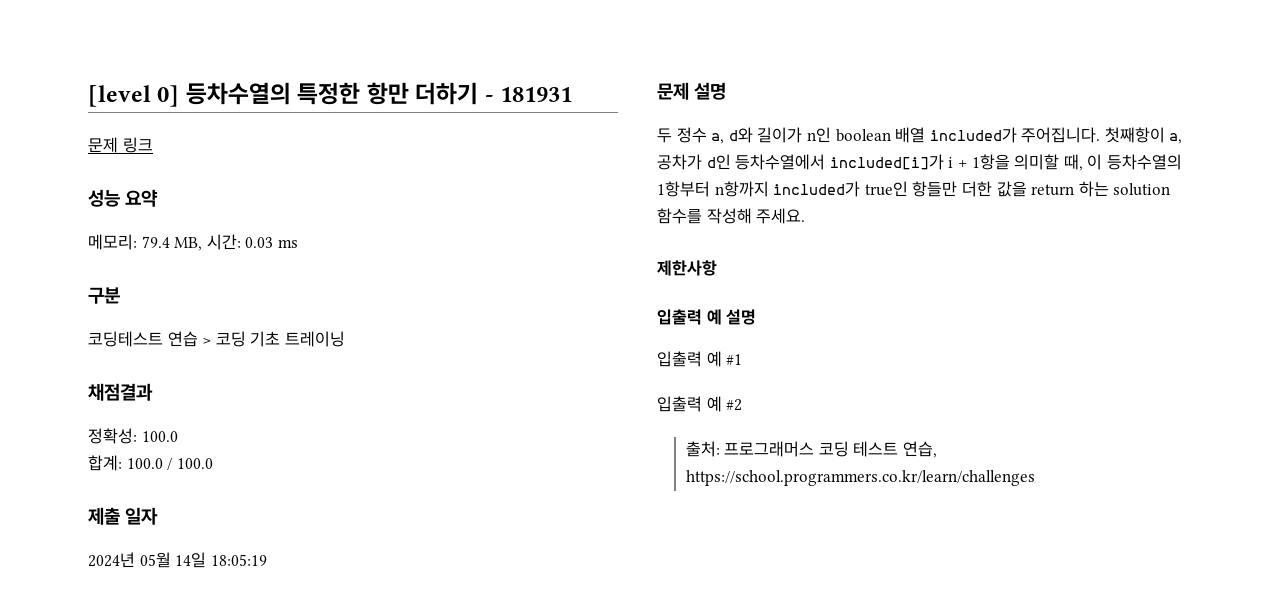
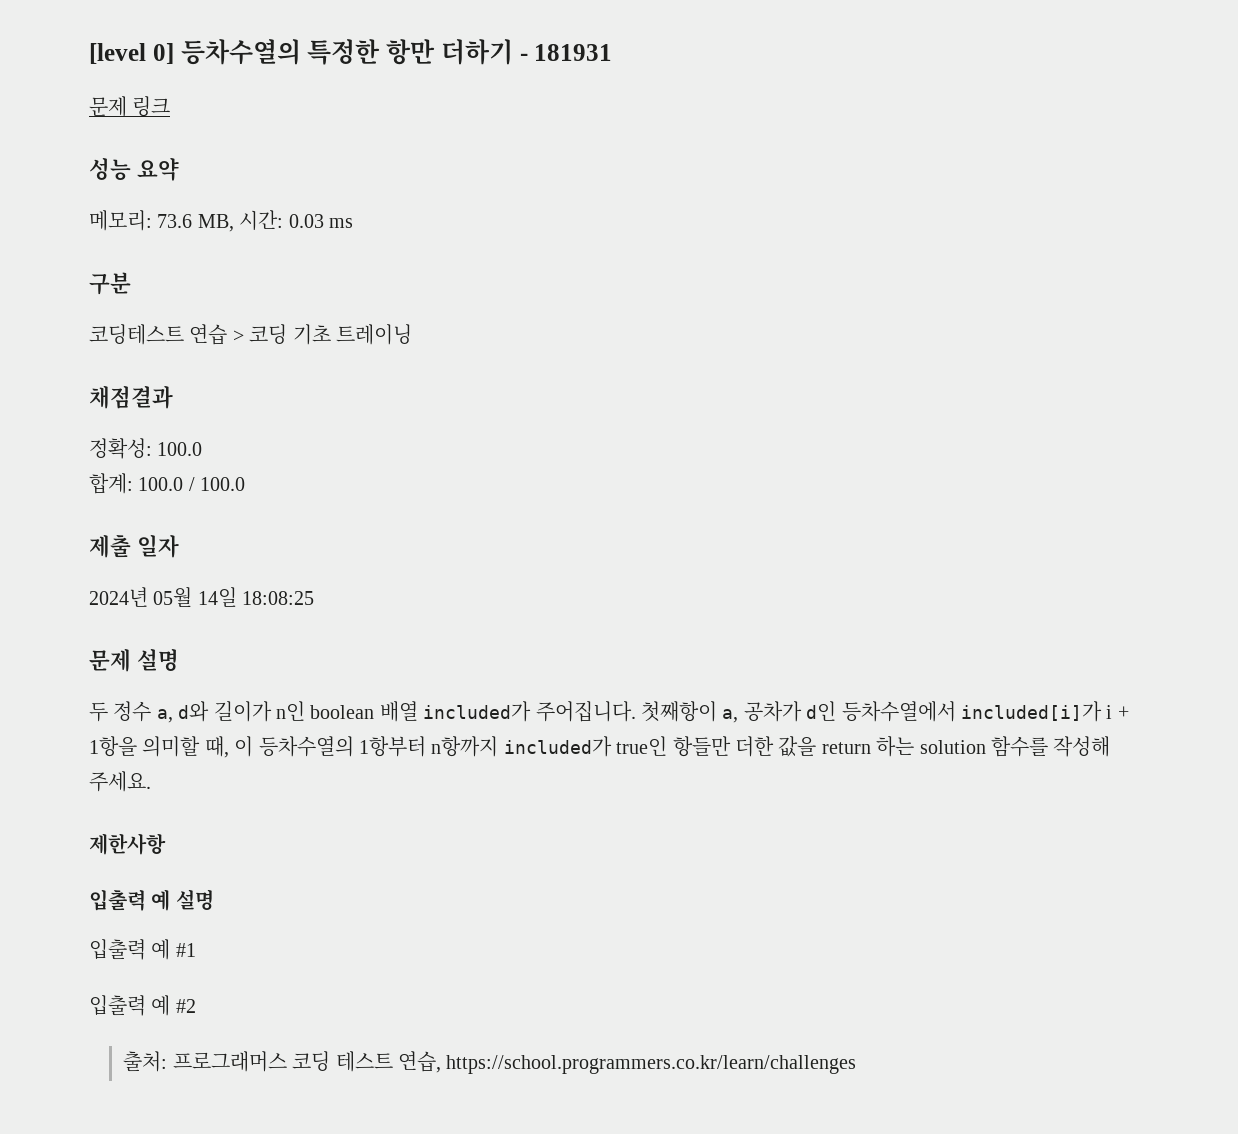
[141,236,170,248] 79.4 -> [157,214,193,228] 73.6
[210,554,267,566] 18:05:19 -> [242,591,315,605] 18:08:25

